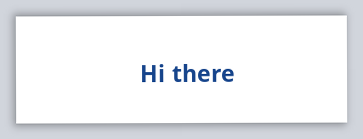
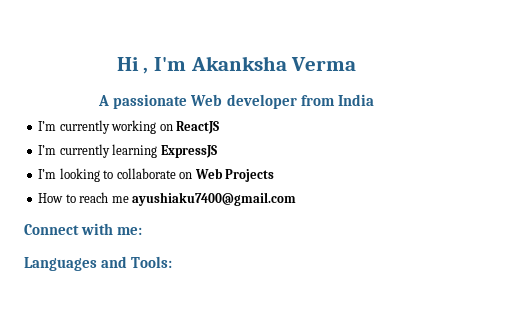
[170,63,236,83] there -> [143,56,357,74] [98,94,374,109] [38,120,220,134] [38,144,217,158] [38,168,275,182] [38,192,297,206] [24,223,143,235] [24,256,173,271] , I'm Akanksha Verma // A passionate Web developer from India // I’m currently working on ReactJS // I’m currently learning ExpressJS // I’m looking to collaborate on Web Projects // How to reach me ayushiaku7400@gmail.com // Connect with me: // Languages and Tools:

